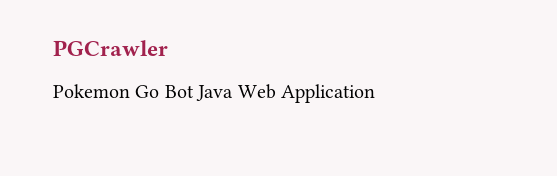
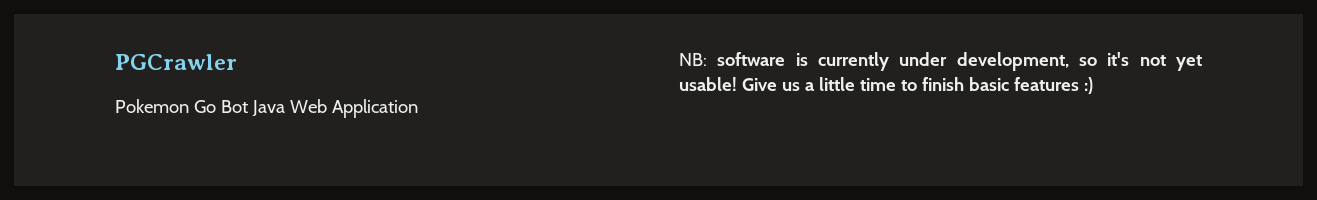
(375, 93) none -> [679,52,1202,71] [679,77,1093,94] // NB: software is currently under development, so it's not yet usable! Give us a little time to finish basic features :)

